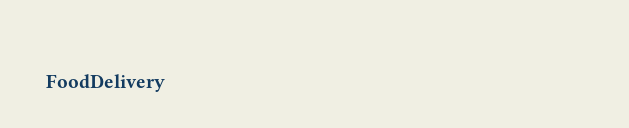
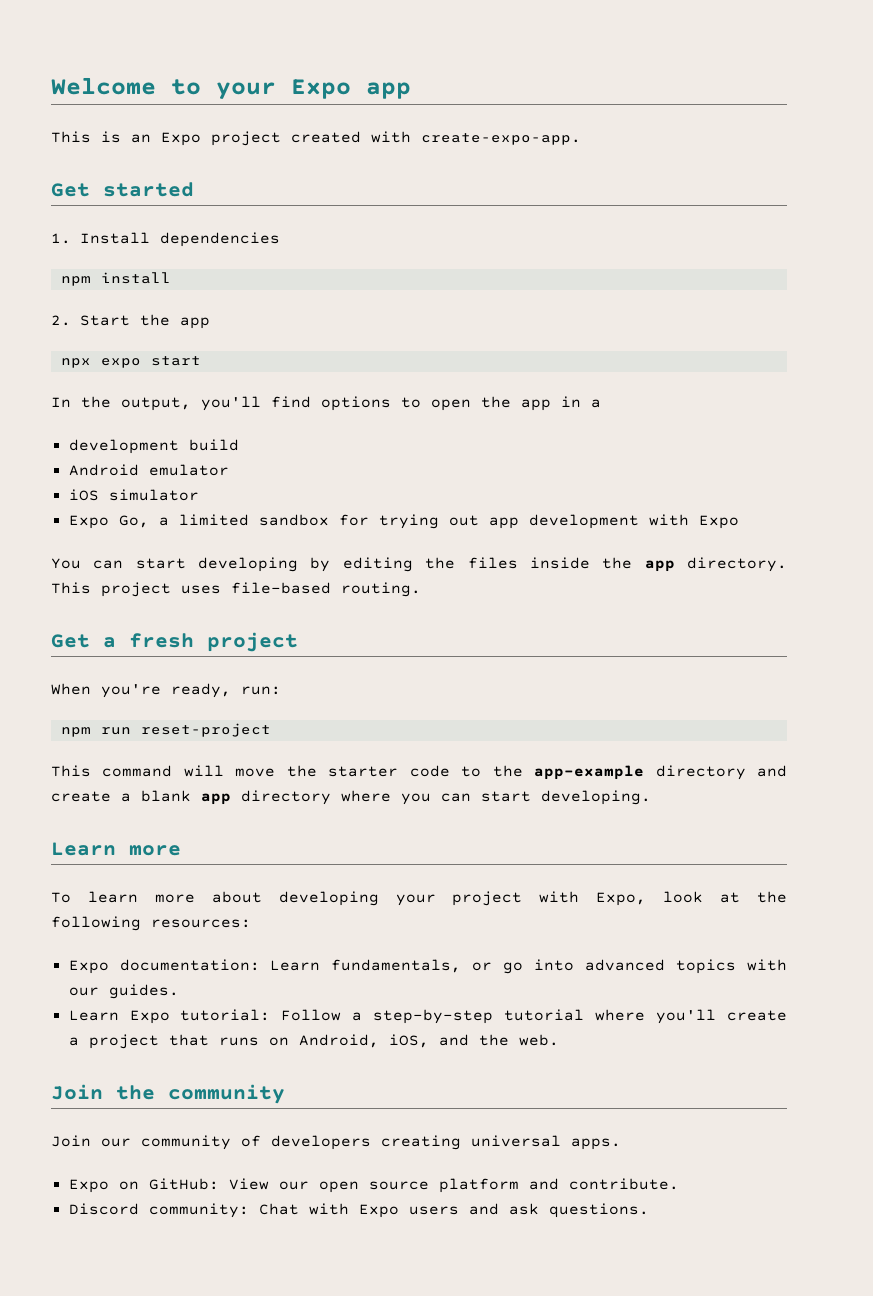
[46,74,165,92] FoodDelivery -> [51,77,411,100] [51,131,581,146] [51,182,194,197] [51,232,281,247] [60,272,171,286] [51,314,211,329] [60,356,201,368] [51,396,601,411] [68,439,239,454] [68,464,229,476] [68,489,199,501] [68,514,739,529] [51,557,788,572] [51,582,421,597] [51,632,298,652] [51,683,281,698] [60,723,271,737] [51,765,787,780] [51,790,651,805] [51,842,181,856] [51,891,787,906] [51,916,251,931] [68,959,787,974] [68,984,179,999] [68,1009,787,1024] [68,1034,559,1049] [51,1084,285,1104] [51,1135,621,1150] [68,1178,679,1193] [68,1203,649,1218] Welcome to your Expo app // This is an Expo project created with create-expo-app. // Get started // 1. Install dependencies // npm install // 2. Start the app // npx expo start // In the output, you'll find options to open the app in a // development build // Android emulator // iOS simulator // Expo Go, a limited sandbox for trying out app development with Expo // You can start developing by editing the files inside the app directory. This project uses file-based routing. // Get a fresh project // When you're ready, run: // npm run reset-project // This command will move the starter code to the app-example directory and create a blank app directory where you can start developing. // Learn more // To learn more about developing your project with Expo, look at the following resources: // Expo documentation: Learn fundamentals, or go into advanced topics with our guides. // Learn Expo tutorial: Follow a step-by-step tutorial where you'll create a project that runs on Android, iOS, and the web. // Join the community // Join our community of developers creating universal apps. // Expo on GitHub: View our open source platform and contribute. // Discord community: Chat with Expo users and ask questions.

